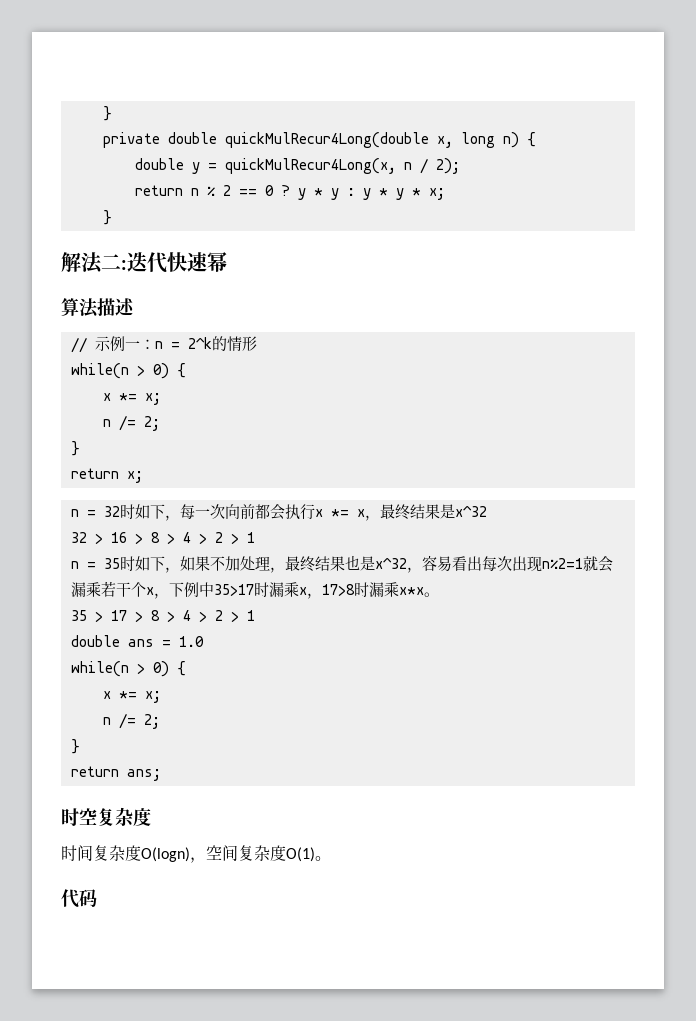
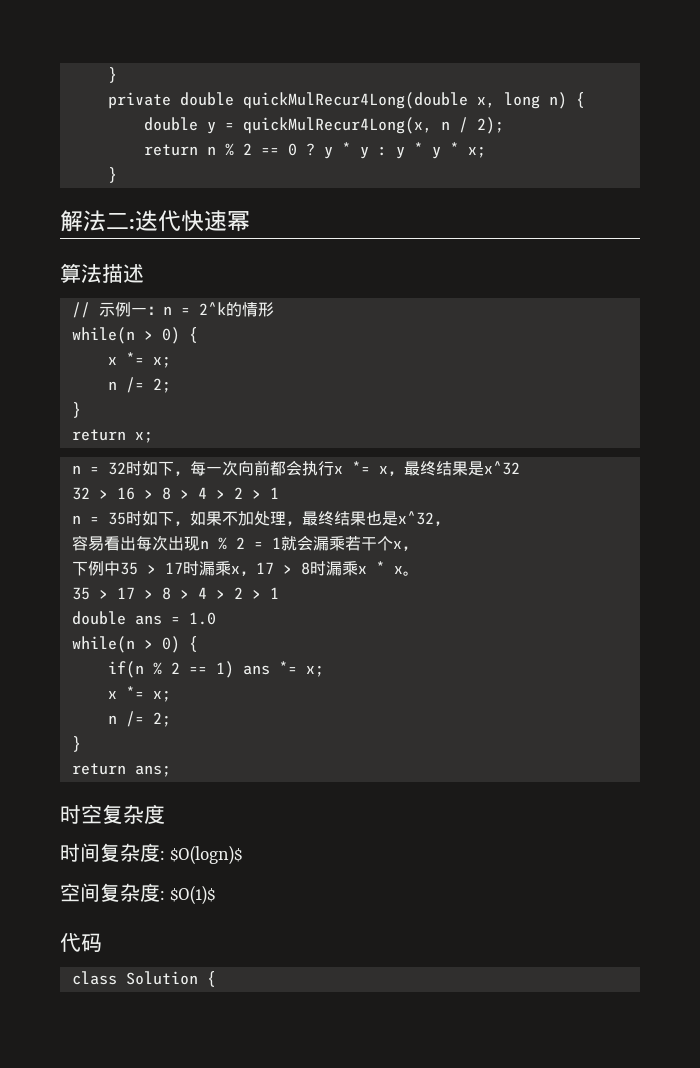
(422, 570) none -> (450, 523) //
[541,558,583,569] n%2=1 -> [199,537,281,550] n % 2 = 1
[168,582,424,599] 下例中35>17时漏乘x，17>8时漏乘x*x -> [71,561,403,576] // 下例中35 > 17时漏乘x，17 > 8时漏乘x * x
(186, 668) none -> [107,661,324,678] // if(n % 2 == 1) ans *= x;
[141,847,206,863] O(logn)， -> [160,845,243,865] : $O(logn)$ //
[286,847,331,862] O(1)。 -> [160,885,216,905] : $O(1)$
(97, 898) none -> [71,971,216,987] // class Solution {

